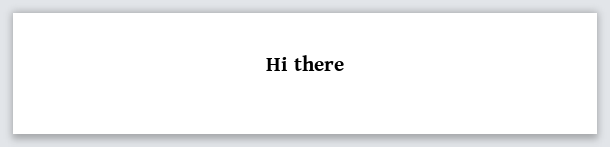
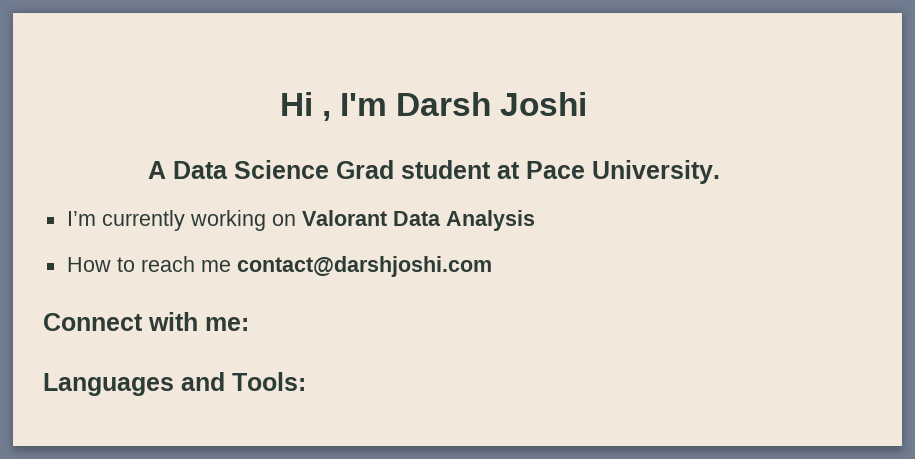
[293,55,344,71] there -> [321,92,588,121] [147,160,720,184] [66,210,535,231] [66,256,492,277] [43,312,249,331] [43,372,306,396] , I'm Darsh Joshi // A Data Science Grad student at Pace University. // I’m currently working on Valorant Data Analysis // How to reach me contact@darshjoshi.com // Connect with me: // Languages and Tools:

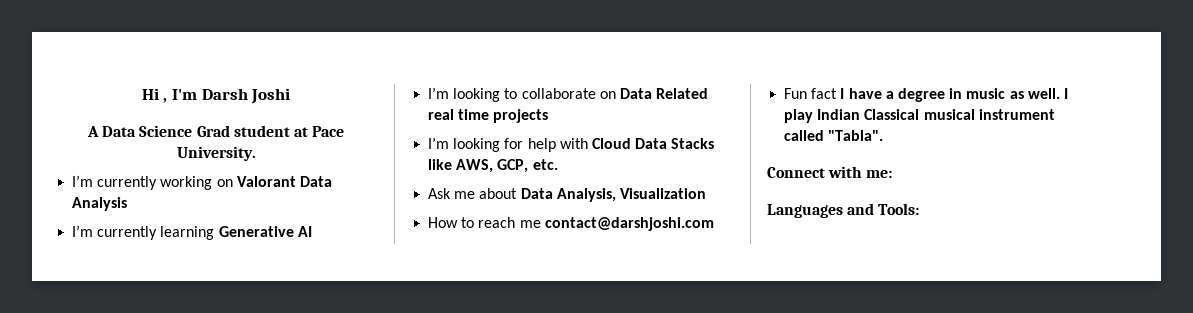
(535, 220) none -> [72,225,312,240] [428,87,709,102] [428,109,549,123] [428,137,715,152] [428,159,558,173] [428,188,706,202] // I’m currently learning Generative AI // I’m looking to collaborate on Data Related real time projects // I’m looking for help with Cloud Data Stacks like AWS, GCP, etc. // Ask me about Data Analysis, Visualization
(492, 266) none -> [784,88,1068,102] [784,109,1055,123] [784,130,884,141] // Fun fact I have a degree in music as well. I play Indian Classical musical instrument called "Tabla".

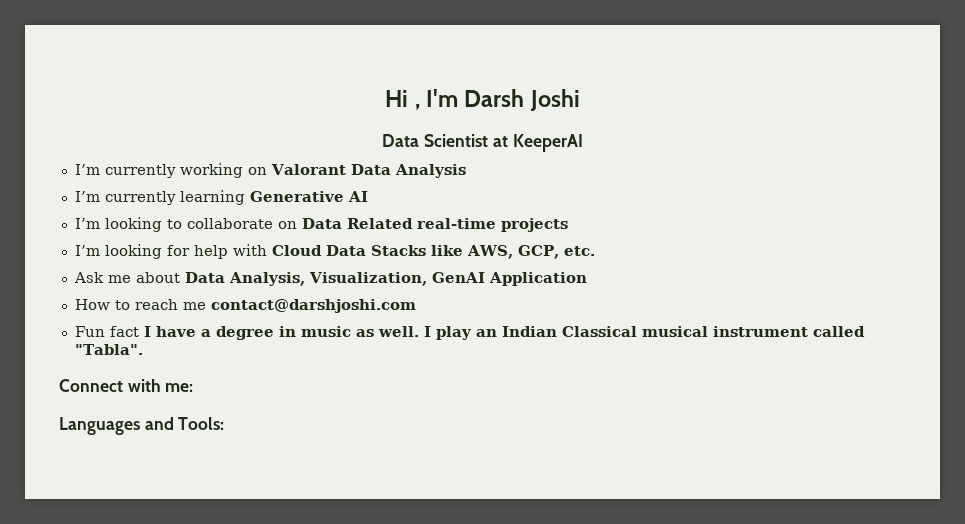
[86,125,345,137] [176,146,256,161] A Data Science Grad student at Pace University. -> [382,134,583,152] Data Scientist at KeeperAI
[428,109,490,120] real time -> [416,218,496,229] real-time
[619,188,706,199] Visualization -> [308,272,587,286] Visualization, GenAI Application
(814, 116) none -> [475,329,497,337] an

